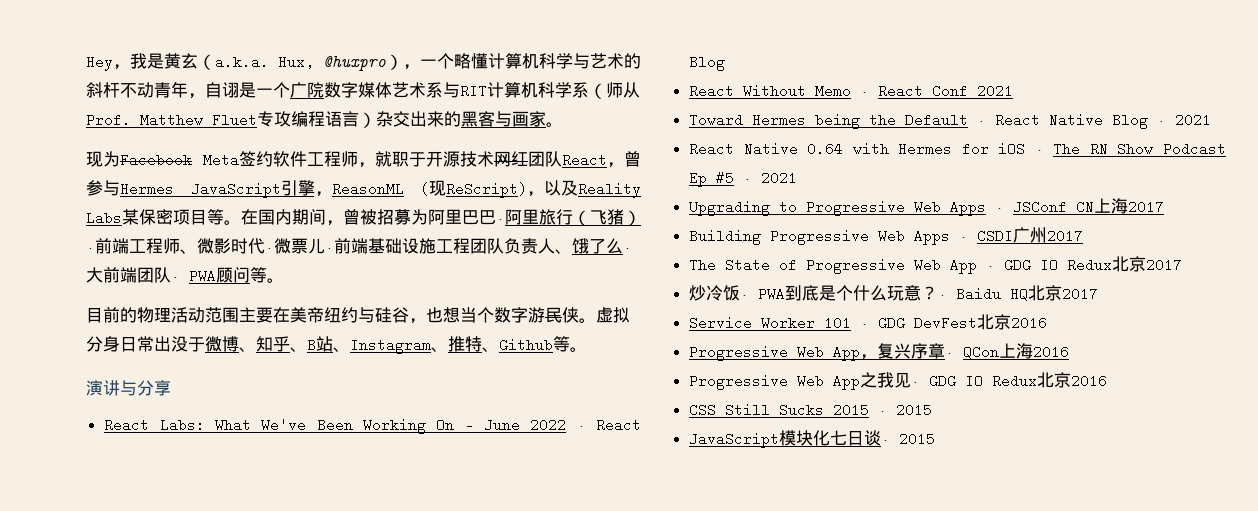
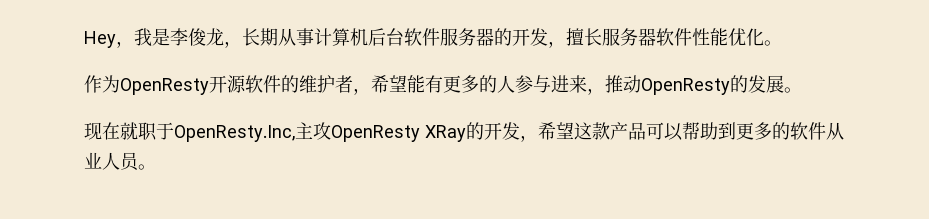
[164,53,641,71] [86,81,640,99] [86,111,563,128] [86,151,641,168] [86,180,641,198] [86,209,641,226] [86,238,632,254] [86,267,284,283] [86,307,630,324] [86,336,587,354] [86,380,171,396] [104,418,642,434] [689,55,726,71] [689,84,1014,98] [689,113,1212,129] [689,142,1227,156] [689,171,798,187] [689,198,1165,216] [689,227,1084,245] [689,256,1183,274] [689,285,1099,301] [689,314,1048,330] [689,343,1070,361] [689,372,1108,390] [689,403,933,417] [689,430,936,448] 黄玄（a.k.a. Hux, @huxpro），一个略懂计算机科学与艺术的斜杆不动青年，自诩是一个广院数字媒体艺术系与RIT计算机科学系（师从Prof. Matthew Fluet专攻编程语言）杂交出来的黑客与画家。 // 现为Facebook Meta签约软件工程师，就职于开源技术网红团队React，曾参与Hermes JavaScript引擎，ReasonML (现ReScript)，以及Reality Labs某保密项目等。在国内期间，曾被招募为阿里巴巴·阿里旅行（飞猪）·前端工程师、微影时代·微票儿·前端基础设施工程团队负责人、饿了么·大前端团队· PWA顾问等。 // 目前的物理活动范围主要在美帝纽约与硅谷，也想当个数字游民侠。虚拟分身日常出没于微博、知乎、B站、Instagram、推特、Github等。 // 演讲与分享 // React Labs: What We've Been Working On – June 2022 · React Blog // React Without Memo · React Conf 2021 // Toward Hermes being the Default · React Native Blog · 2021 // React Native 0.64 with Hermes for iOS · The RN Show Podcast Ep #5 · 2021 // Upgrading to Progressive Web Apps · JSConf CN上海2017 // Building Progressive Web Apps · CSDI广州2017 // The State of Progressive Web App · GDG IO Redux北京2017 // 炒冷饭· PWA到底是个什么玩意？· Baidu HQ北京2017 // Service Worker 101 · GDG DevFest北京2016 // Progressive Web App，复兴序章· QCon上海2016 // Progressive Web App之我见· GDG IO Redux北京2016 // CSS Still Sucks 2015 · 2015 // JavaScript模块化七日谈· 2015 -> [170,28,782,48] [84,75,802,95] [84,122,844,142] [84,152,156,171] 李俊龙，长期从事计算机后台软件服务器的开发，擅长服务器软件性能优化。 // 作为OpenResty开源软件的维护者，希望能有更多的人参与进来，推动OpenResty的发展。 // 现在就职于OpenResty.Inc,主攻OpenResty XRay的开发，希望这款产品可以帮助到更多的软件从业人员。

